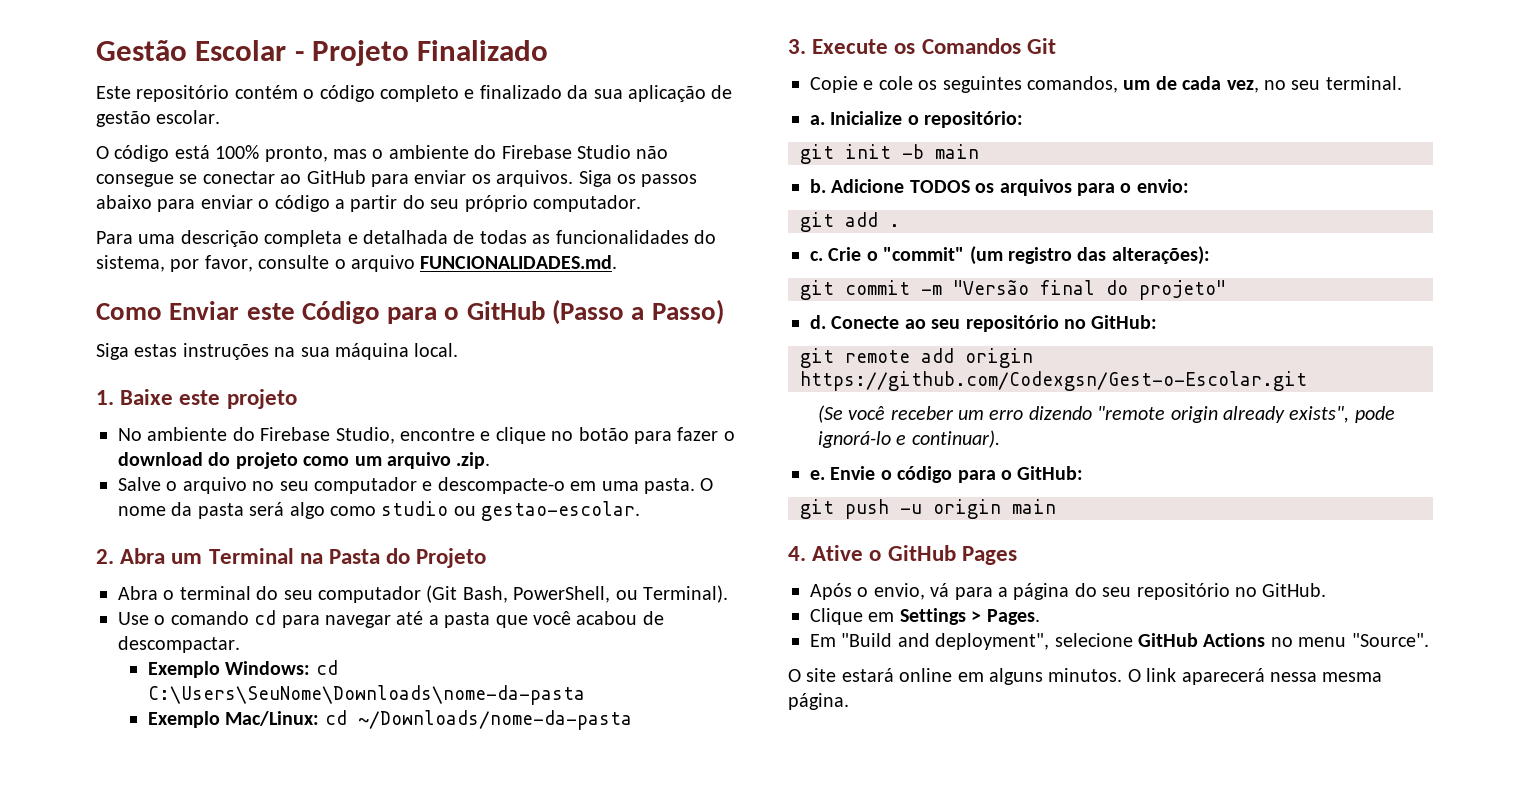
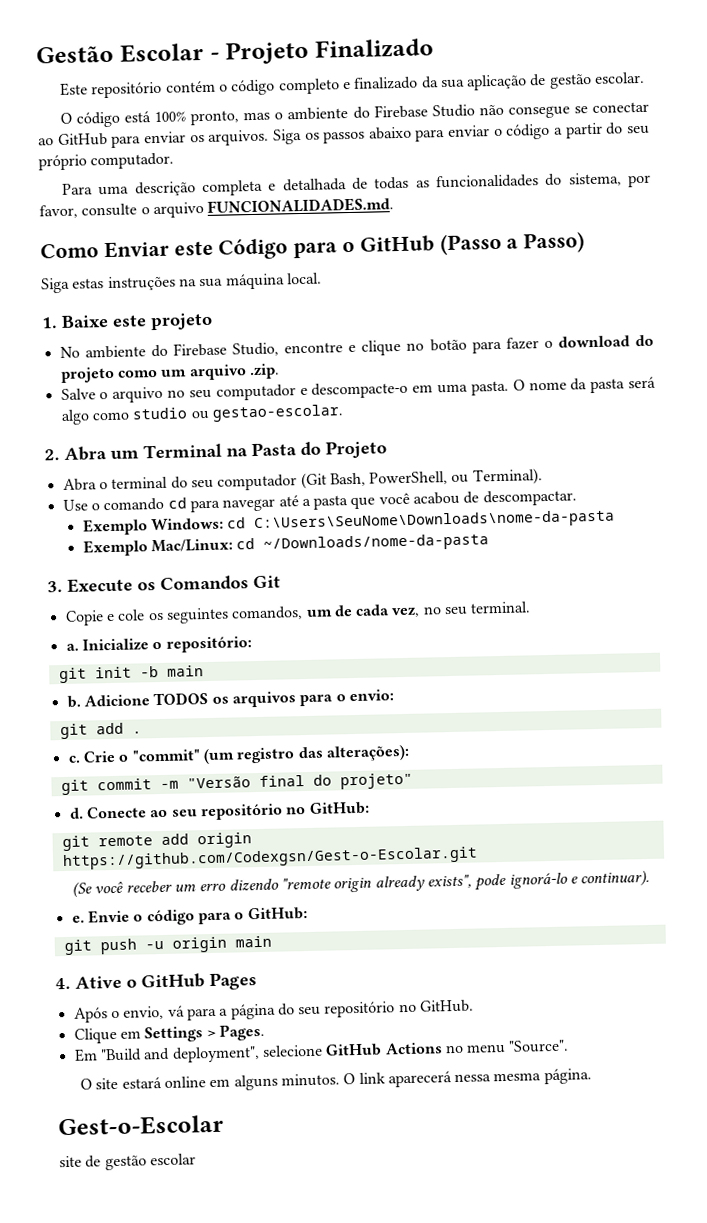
(849, 701) none -> [58,1114,224,1137] [59,1153,196,1171] // Gest-o-Escolar // site de gestão escolar

